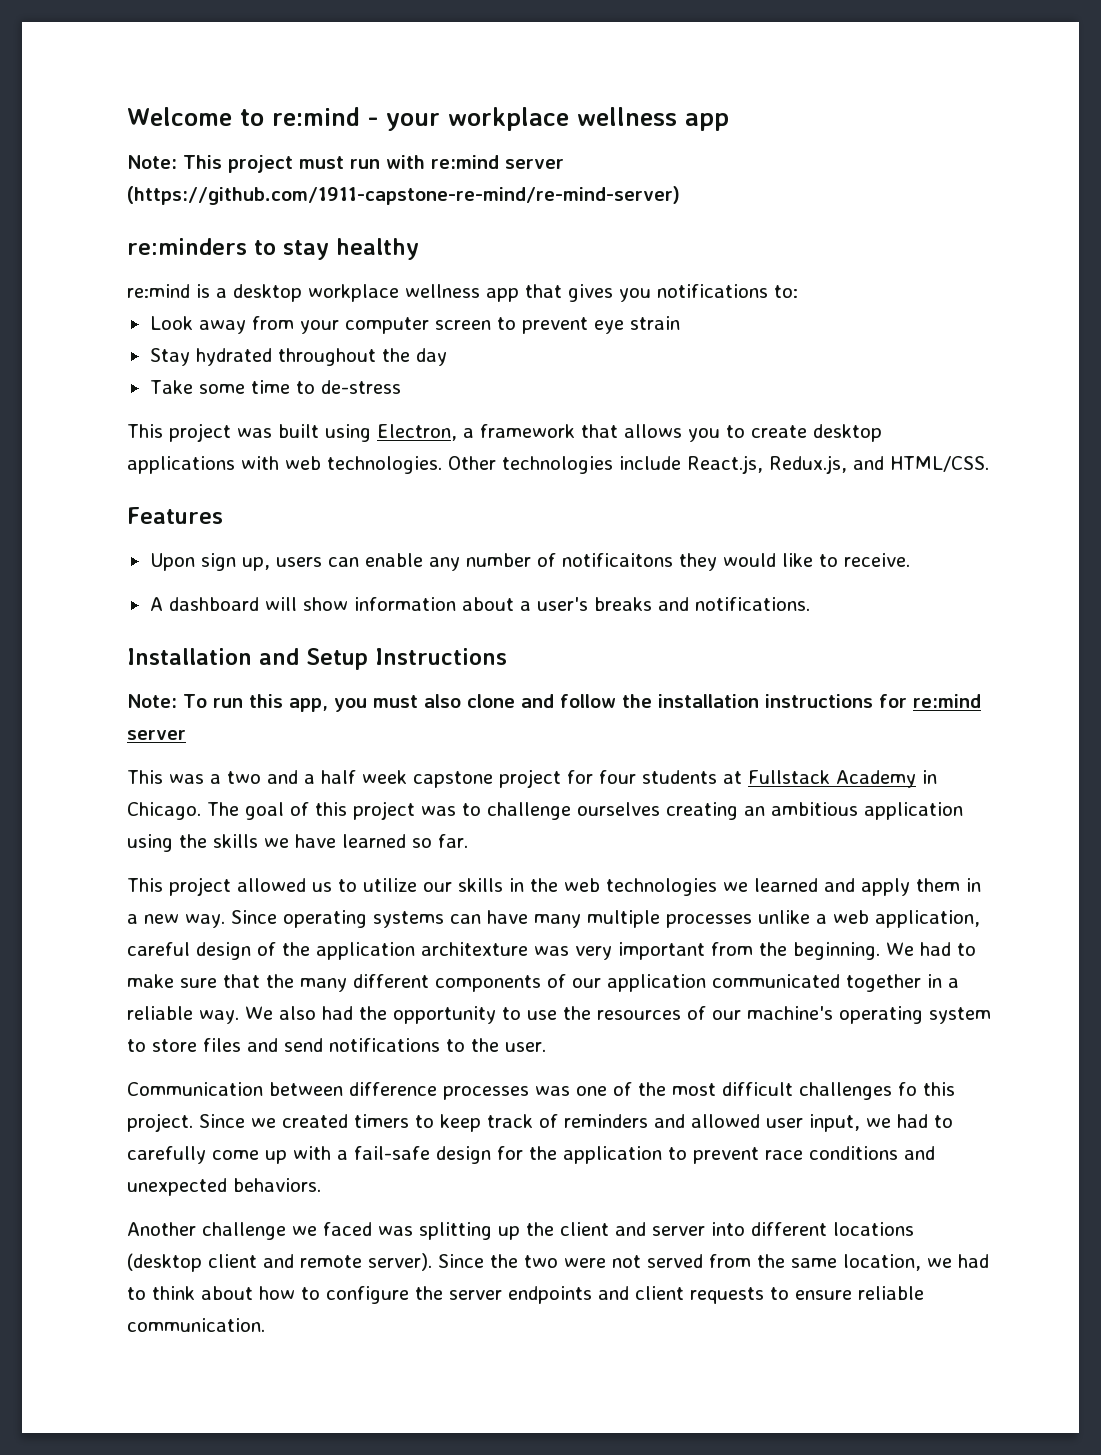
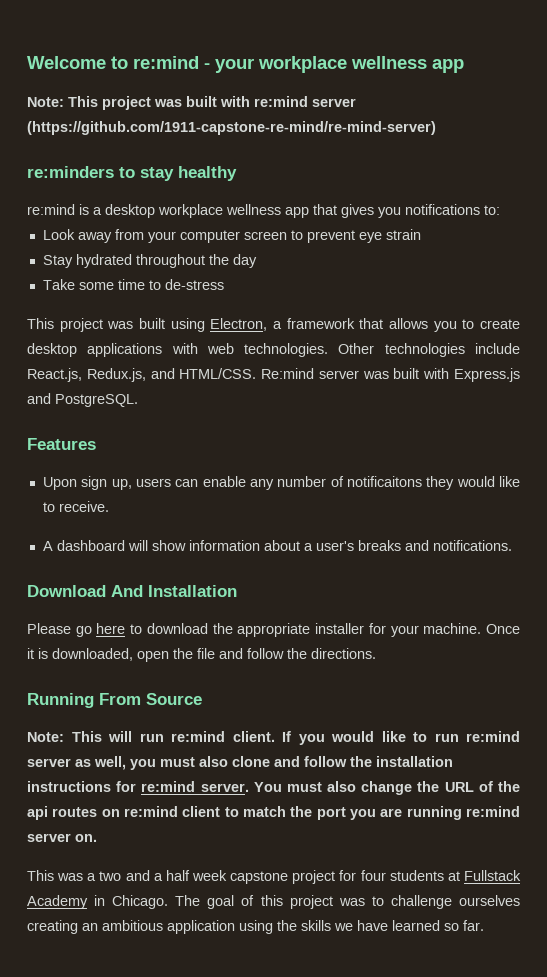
[299,156,380,169] must run -> [154,96,217,107] was built
(989, 464) none -> [261,368,520,382] [27,393,138,407] Re:mind server was built with Express.js and PostgreSQL.
(810, 604) none -> [27,585,143,597] Download And
[259,648,507,670] [127,694,328,712] and Setup Instructions // Note: To run this app, -> [27,623,521,637] [27,648,376,662] [27,693,202,708] [27,731,520,745] [27,756,126,770] // Please go here to download the appropriate installer for your machine. Once it is downloaded, open the file and follow the directions. // Running From Source // Note: This will run re:mind client. If you would like to run re:mind server as well,
[127,730,186,740] server -> [200,781,520,795] [27,806,520,820] [27,833,97,842] server. You must also change the URL of the api routes on re:mind client to match the port you are running re:mind server on.
[127,877,981,896] [127,910,980,928] [127,942,976,960] [127,974,959,992] [127,1006,991,1024] [127,1038,546,1052] [127,1082,955,1100] [127,1113,953,1132] [127,1146,935,1164] [127,1178,321,1196] [127,1222,914,1240] [127,1253,989,1272] [127,1286,924,1304] [127,1318,265,1332] // This project allowed us to utilize our skills in the web technologies we learned and apply them in a new way. Since operating systems can have many multiple processes unlike a web application, careful design of the application architexture was very important from the beginning. We had to make sure that the many different components of our application communicated together in a reliable way. We also had the opportunity to use the resources of our machine's operating system to store files and send notifications to the user. // Communication between difference processes was one of the most difficult challenges fo this project. Since we created timers to keep track of reminders and allowed user input, we had to carefully come up with a fail-safe design for the application to prevent race conditions and unexpected behaviors. // Another challenge we faced was splitting up the client and server into different locations (desktop client and remote server). Since the two were not served from the same location, we had to think about how to configure the server endpoints and client requests to ensure reliable communication. -> (484, 925) none

